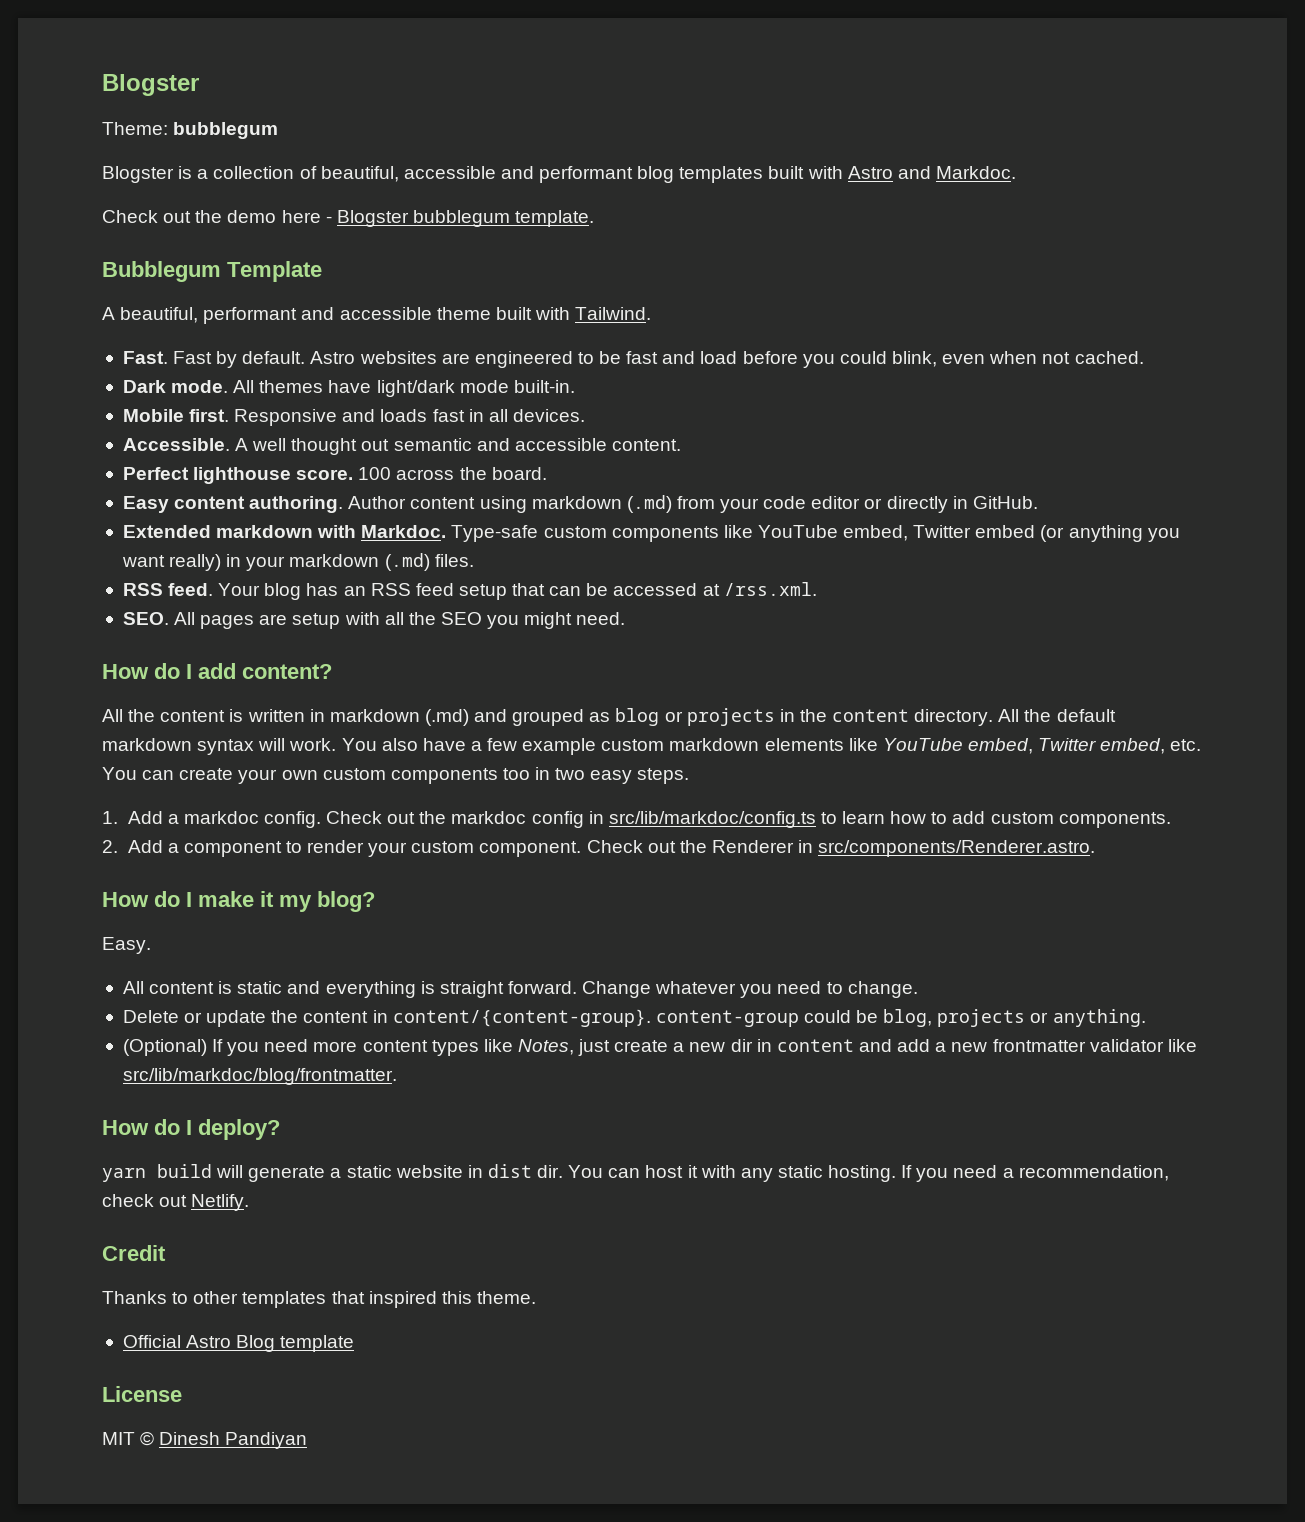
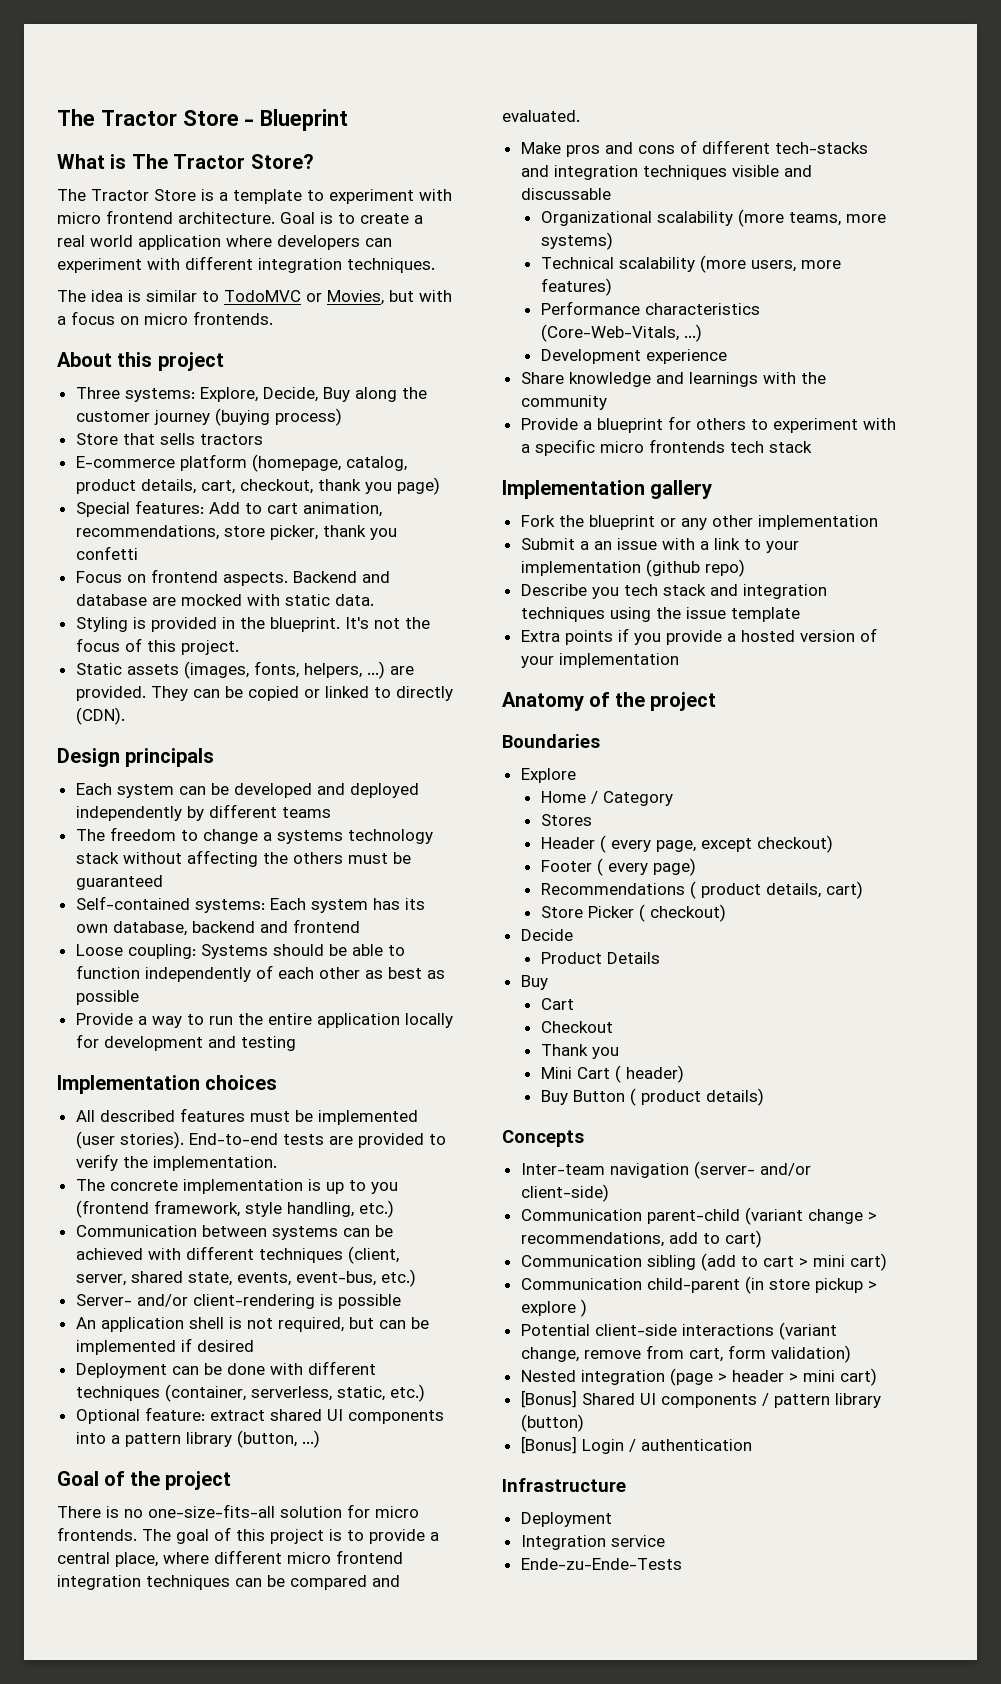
[102,74,199,96] [102,122,279,139] [102,166,1016,183] [102,210,595,227] [102,261,322,282] [102,307,652,324] [122,351,1144,368] [122,380,575,397] [122,409,585,426] [122,438,681,455] [122,467,547,484] [122,495,1038,513] [122,525,1180,542] [121,553,474,571] [122,582,817,600] [122,612,626,629] [102,663,332,679] [102,708,1116,726] [102,738,1202,755] [102,767,690,784] [102,811,1171,828] [102,840,1096,857] [102,891,375,912] [102,937,151,954] [122,981,918,998] [122,1009,1146,1027] [122,1039,1197,1056] [122,1068,397,1085] [102,1119,280,1140] [102,1164,1169,1182] [102,1194,250,1211] [102,1245,166,1261] [102,1291,536,1308] [122,1335,355,1352] [102,1386,182,1402] [102,1431,308,1449] Blogster // Theme: bubblegum // Blogster is a collection of beautiful, accessible and performant blog templates built with Astro and Markdoc. // Check out the demo here - Blogster bubblegum template. // Bubblegum Template // A beautiful, performant and accessible theme built with Tailwind. // Fast. Fast by default. Astro websites are engineered to be fast and load before you could blink, even when not cached. // Dark mode. All themes have light/dark mode built-in. // Mobile first. Responsive and loads fast in all devices. // Accessible. A well thought out semantic and accessible content. // Perfect lighthouse score. 100 across the board. // Easy content authoring. Author content using markdown (.md) from your code editor or directly in GitHub. // Extended markdown with Markdoc. Type-safe custom components like YouTube embed, Twitter embed (or anything you want really) in your markdown (.md) files. // RSS feed. Your blog has an RSS feed setup that can be accessed at /rss.xml. // SEO. All pages are setup with all the SEO you might need. // How do I add content? // All the content is written in markdown (.md) and grouped as blog or projects in the content directory. All the default markdown syntax will work. You also have a few example custom markdown elements like YouTube embed, Twitter embed, etc. You can create your own custom components too in two easy steps. // 1. Add a markdoc config. Check out the markdoc config in src/lib/markdoc/config.ts to learn how to add custom components. // 2. Add a component to render your custom component. Check out the Renderer in src/components/Renderer.astro. // How do I make it my blog? // Easy. // All content is static and everything is straight forward. Change whatever you need to change. // Delete or update the content in content/{content-group}. content-group could be blog, projects or anything. // (Optional) If you need more content types like Notes, just create a new dir in content and add a new frontmatter validator like src/lib/markdoc/blog/frontmatter. // How do I deploy? // yarn build will generate a static website in dist dir. You can host it with any static hosting. If you need a recommendation, check out Netlify. // Credit // Thanks to other templates that inspired this theme. // Official Astro Blog template // License // MIT © Dinesh Pandiyan -> [57,109,349,131] [57,154,314,169] [57,189,452,204] [57,210,423,224] [57,235,392,250] [57,256,435,273] [57,290,452,305] [57,311,273,325] [57,352,224,371] [75,387,427,402] [75,408,342,426] [75,433,263,445] [75,454,407,472] [75,477,440,495] [75,500,382,517] [75,525,397,540] [75,546,138,560] [75,569,390,586] [75,594,374,606] [75,617,430,632] [75,638,239,655] [75,661,414,679] [75,686,453,701] [75,707,125,725] [57,748,215,767] [75,783,419,798] [75,804,331,821] [75,827,433,844] [75,850,411,867] [75,875,163,890] [75,896,425,913] [75,919,360,936] [75,944,405,959] [75,965,445,982] [75,990,139,1005] [75,1013,453,1028] [75,1034,296,1051] [57,1075,278,1094] [75,1108,418,1125] [75,1131,446,1149] [75,1154,277,1171] [75,1179,398,1194] [75,1200,394,1218] [75,1225,393,1240] [75,1246,399,1264] [75,1269,416,1287] [75,1294,401,1309] [75,1317,429,1332] [75,1338,254,1355] [75,1361,376,1378] [75,1384,425,1402] [75,1407,444,1424] [75,1430,320,1448] [57,1471,232,1490] [57,1504,419,1518] [57,1527,439,1544] [57,1550,403,1567] [57,1575,400,1590] [502,110,580,122] [520,140,868,157] [520,165,812,180] [520,188,611,200] [540,209,886,227] [540,232,613,250] [540,255,841,273] [540,278,612,296] [540,301,760,315] [540,324,702,342] [540,349,727,364] [520,372,826,387] [520,395,607,410] [520,416,896,433] [520,439,812,456] [502,480,713,499] [520,515,878,530] [520,538,799,553] [520,559,745,577] [520,584,827,599] [520,607,800,622] [520,628,877,645] [520,653,679,668] [502,692,717,711] [502,734,600,748] [520,768,576,783] [540,791,673,806] [540,814,592,826] [540,835,833,853] [540,858,696,876] [540,881,863,899] [540,904,726,922] [520,929,573,941] [540,952,660,964] [520,975,548,990] [540,998,574,1010] [540,1021,613,1033] [540,1044,619,1059] [540,1065,684,1083] [540,1088,764,1106] [502,1130,584,1147] [520,1161,811,1179] [520,1184,609,1202] [520,1207,877,1225] [520,1230,762,1248] [520,1253,887,1271] [520,1276,877,1294] [520,1299,587,1317] [520,1322,837,1340] [520,1345,851,1363] [520,1368,877,1386] [520,1390,881,1408] [520,1414,584,1432] [520,1436,752,1454] [502,1478,626,1492] [520,1512,612,1527] [520,1535,665,1550] [520,1558,682,1570] The Tractor Store - Blueprint // What is The Tractor Store? // The Tractor Store is a template to experiment with micro frontend architecture. Goal is to create a real world application where developers can experiment with different integration techniques. // The idea is similar to TodoMVC or Movies, but with a focus on micro frontends. // About this project // Three systems: Explore, Decide, Buy along the customer journey (buying process) // Store that sells tractors // E-commerce platform (homepage, catalog, product details, cart, checkout, thank you page) // Special features: Add to cart animation, recommendations, store picker, thank you confetti // Focus on frontend aspects. Backend and database are mocked with static data. // Styling is provided in the blueprint. It's not the focus of this project. // Static assets (images, fonts, helpers, ...) are provided. They can be copied or linked to directly (CDN). // Design principals // Each system can be developed and deployed independently by different teams // The freedom to change a systems technology stack without affecting the others must be guaranteed // Self-contained systems: Each system has its own database, backend and frontend // Loose coupling: Systems should be able to function independently of each other as best as possible // Provide a way to run the entire application locally for development and testing // Implementation choices // All described features must be implemented (user stories). End-to-end tests are provided to verify the implementation. // The concrete implementation is up to you (frontend framework, style handling, etc.) // Communication between systems can be achieved with different techniques (client, server, shared state, events, event-bus, etc.) // Server- and/or client-rendering is possible // An application shell is not required, but can be implemented if desired // Deployment can be done with different techniques (container, serverless, static, etc.) // Optional feature: extract shared UI components into a pattern library (button, ...) // Goal of the project // There is no one-size-fits-all solution for micro frontends. The goal of this project is to provide a central place, where different micro frontend integration techniques can be compared and evaluated. // Make pros and cons of different tech-stacks and integration techniques visible and discussable // Organizational scalability (more teams, more systems) // Technical scalability (more users, more features) // Performance characteristics (Core-Web-Vitals, ...) // Development experience // Share knowledge and learnings with the community // Provide a blueprint for others to experiment with a specific micro frontends tech stack // Implementation gallery // Fork the blueprint or any other implementation // Submit a an issue with a link to your implementation (github repo) // Describe you tech stack and integration techniques using the issue template // Extra points if you provide a hosted version of your implementation // Anatomy of the project // Boundaries // Explore // Home / Category // Stores // Header ( every page, except checkout) // Footer ( every page) // Recommendations ( product details, cart) // Store Picker ( checkout) // Decide // Product Details // Buy // Cart // Checkout // Thank you // Mini Cart ( header) // Buy Button ( product details) // Concepts // Inter-team navigation (server- and/or client-side) // Communication parent-child (variant change > recommendations, add to cart) // Communication sibling (add to cart > mini cart) // Communication child-parent (in store pickup > explore ) // Potential client-side interactions (variant change, remove from cart, form validation) // Nested integration (page > header > mini cart) // [Bonus] Shared UI components / pattern library (button) // [Bonus] Login / authentication // Infrastructure // Deployment // Integration service // Ende-zu-Ende-Tests

